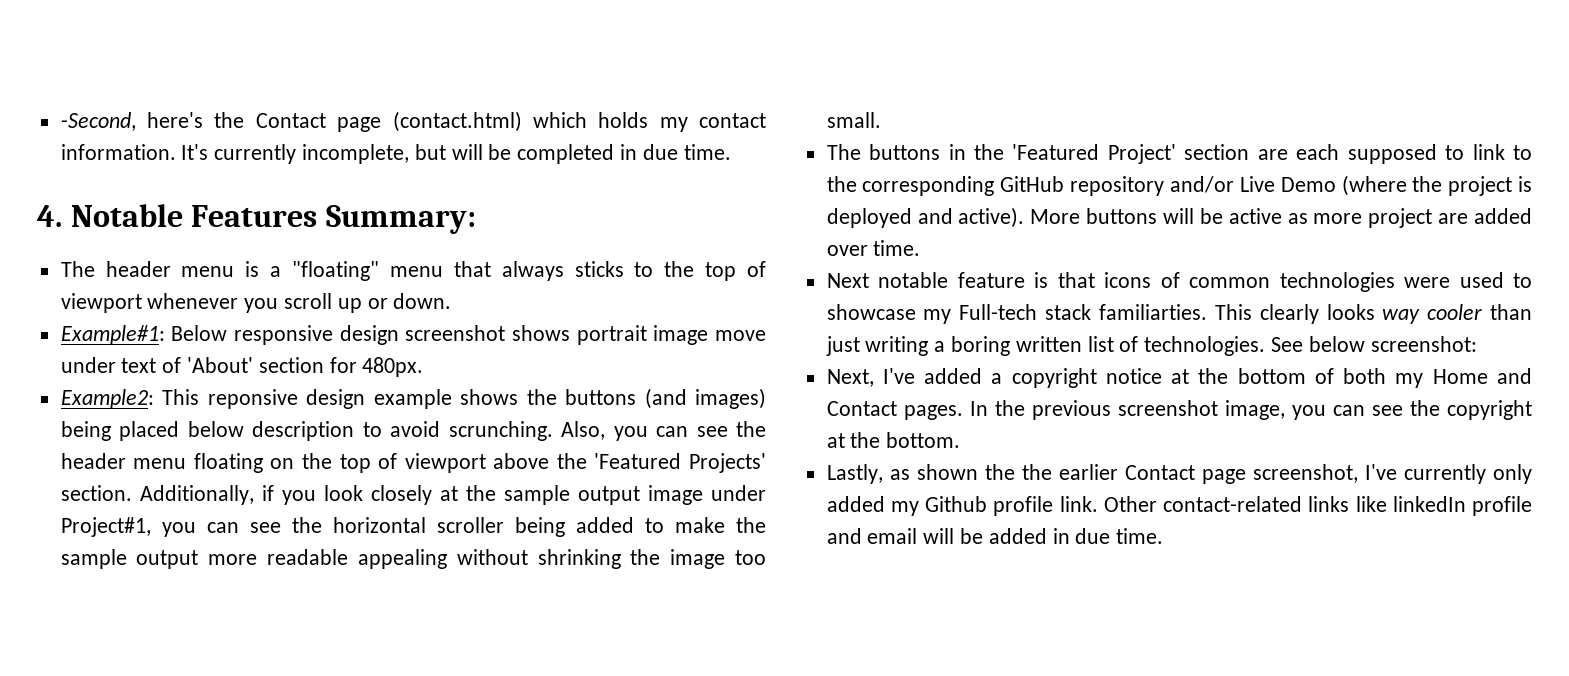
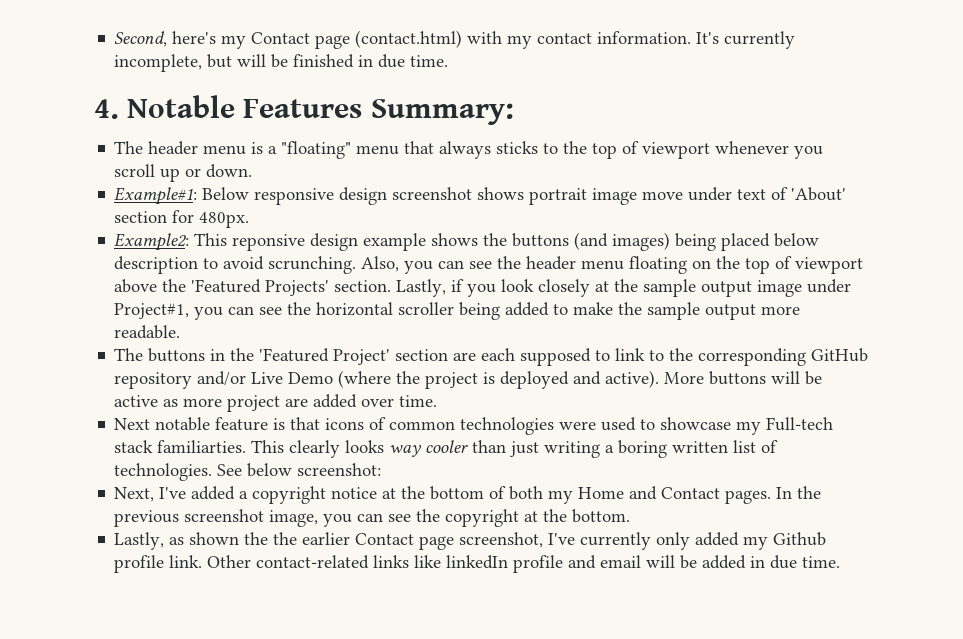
[60,112,245,131] -Second, here's the -> [114,31,247,49] Second, here's my
[532,112,649,128] which holds -> [467,31,503,44] with
[517,144,615,164] completed -> [293,54,355,68] finished
[139,485,254,505] Additionally, -> [396,279,447,297] Lastly,
[267,549,767,569] [826,112,881,128] readable appealing without shrinking the image too small. -> [114,325,181,339] readable.

